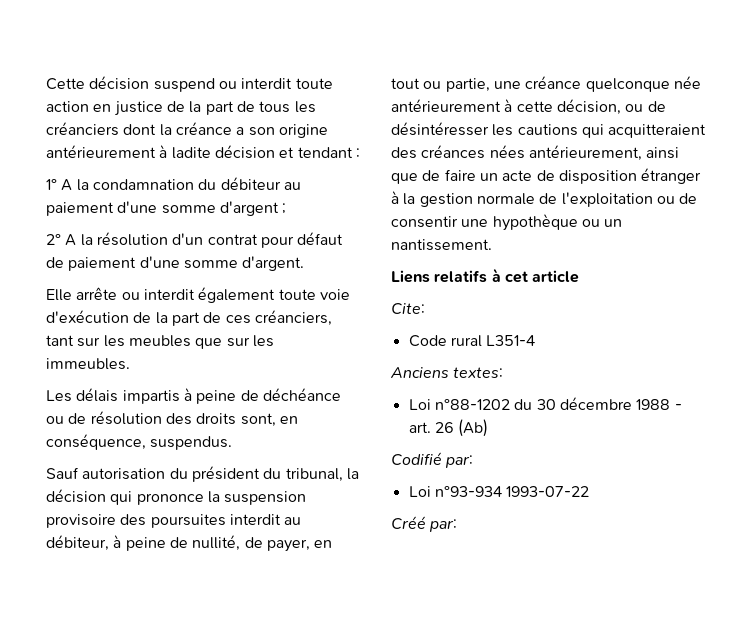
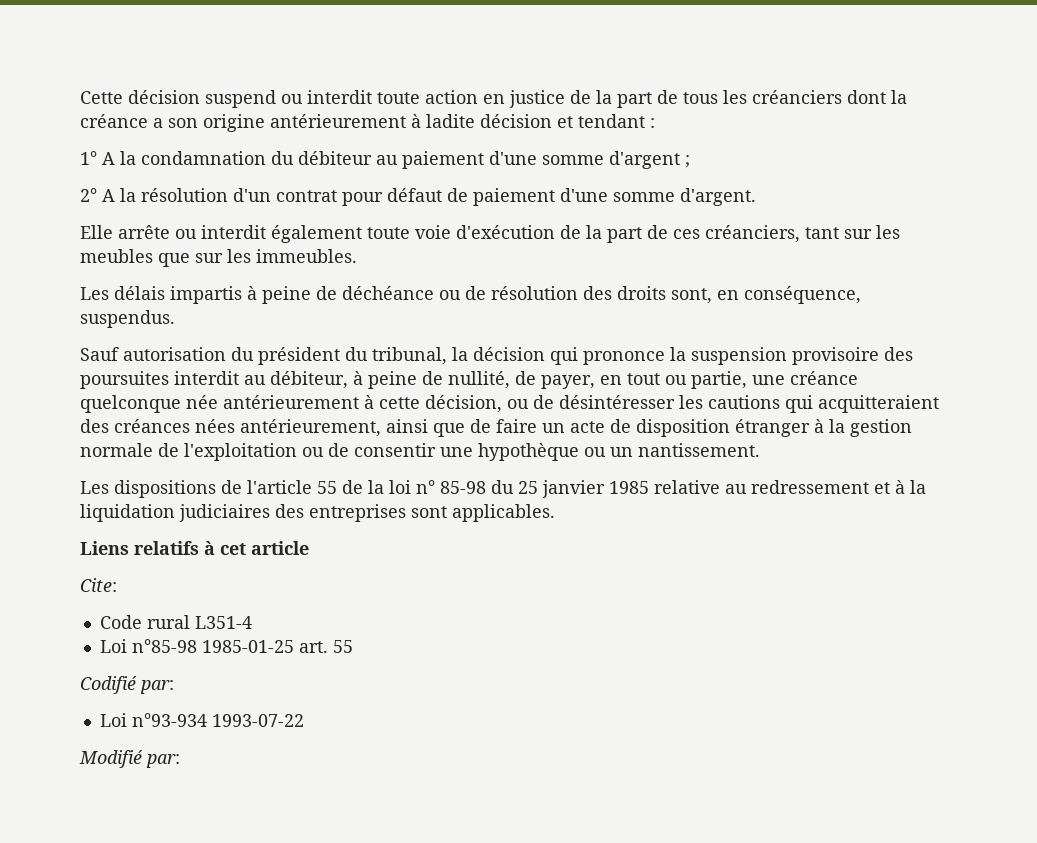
(492, 245) none -> [80,480,926,498] [80,504,555,522] // Les dispositions de l'article 55 de la loi n° 85-98 du 25 janvier 1985 relative au redressement et à la liquidation judiciaires des entreprises sont applicables.
[390,367,504,378] [408,397,682,410] [408,419,489,437] // Anciens textes: // Loi n°88-1202 du 30 décembre 1988 - art. 26 (Ab) -> [99,639,353,653] // Loi n°85-98 1985-01-25 art. 55
[391,516,426,529] Créé -> [79,750,143,768] Modifié

